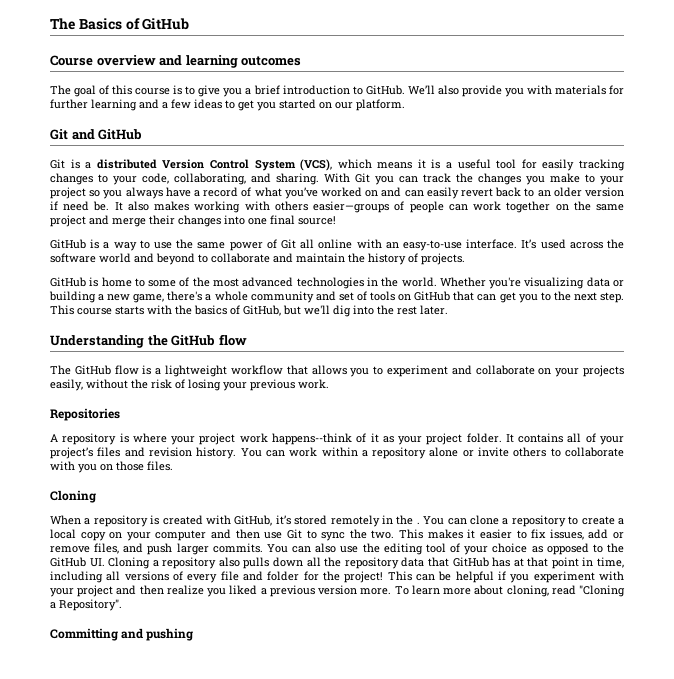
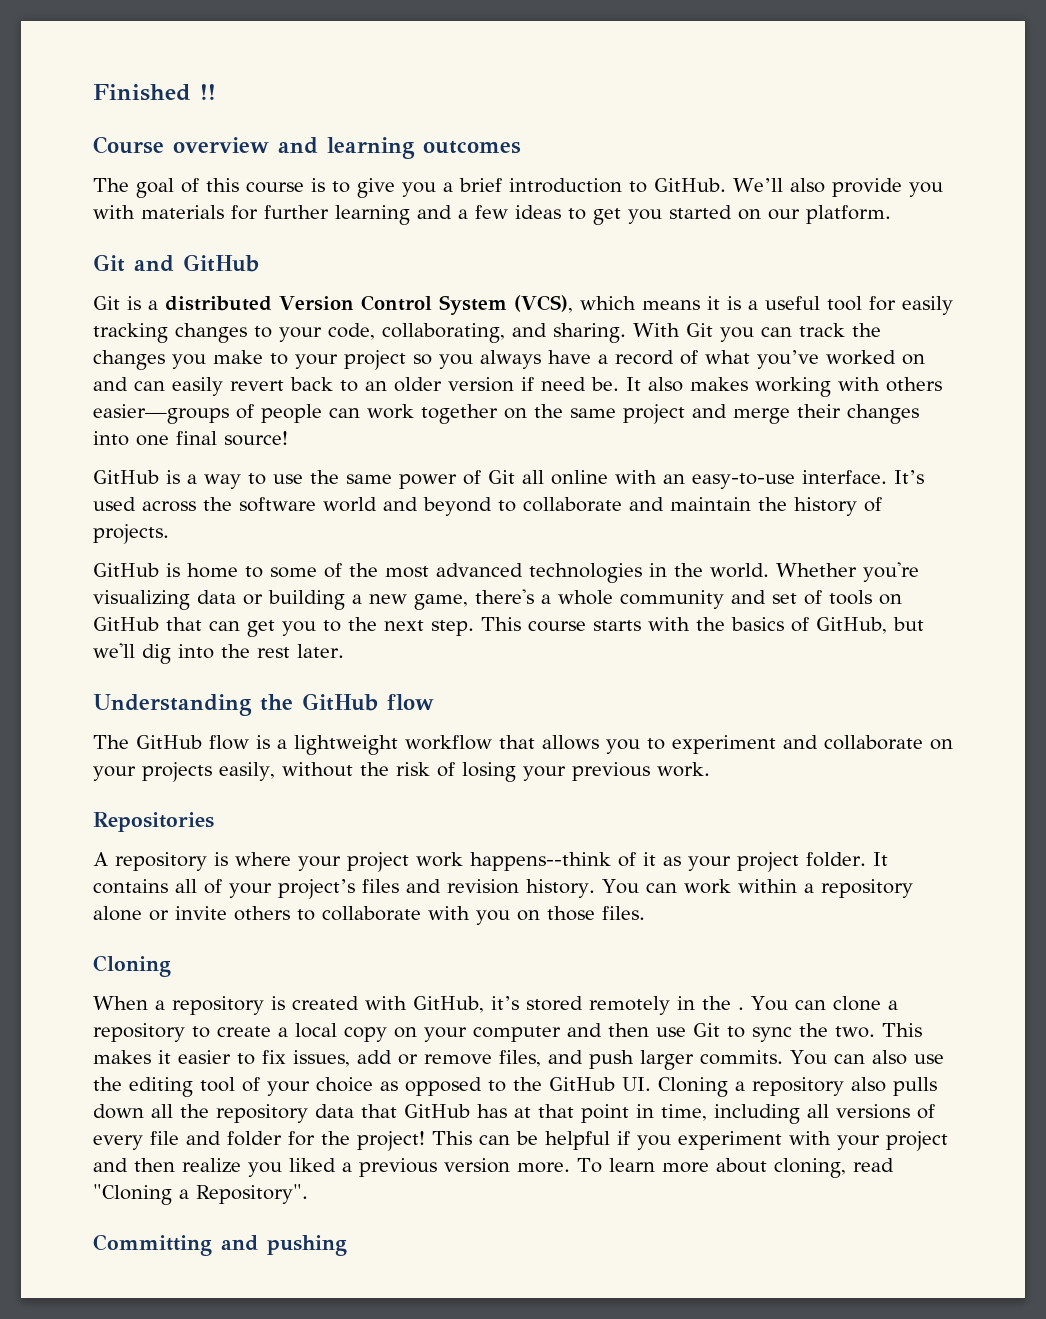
[50,18,190,30] The Basics of GitHub -> [93,84,216,101] Finished !!

